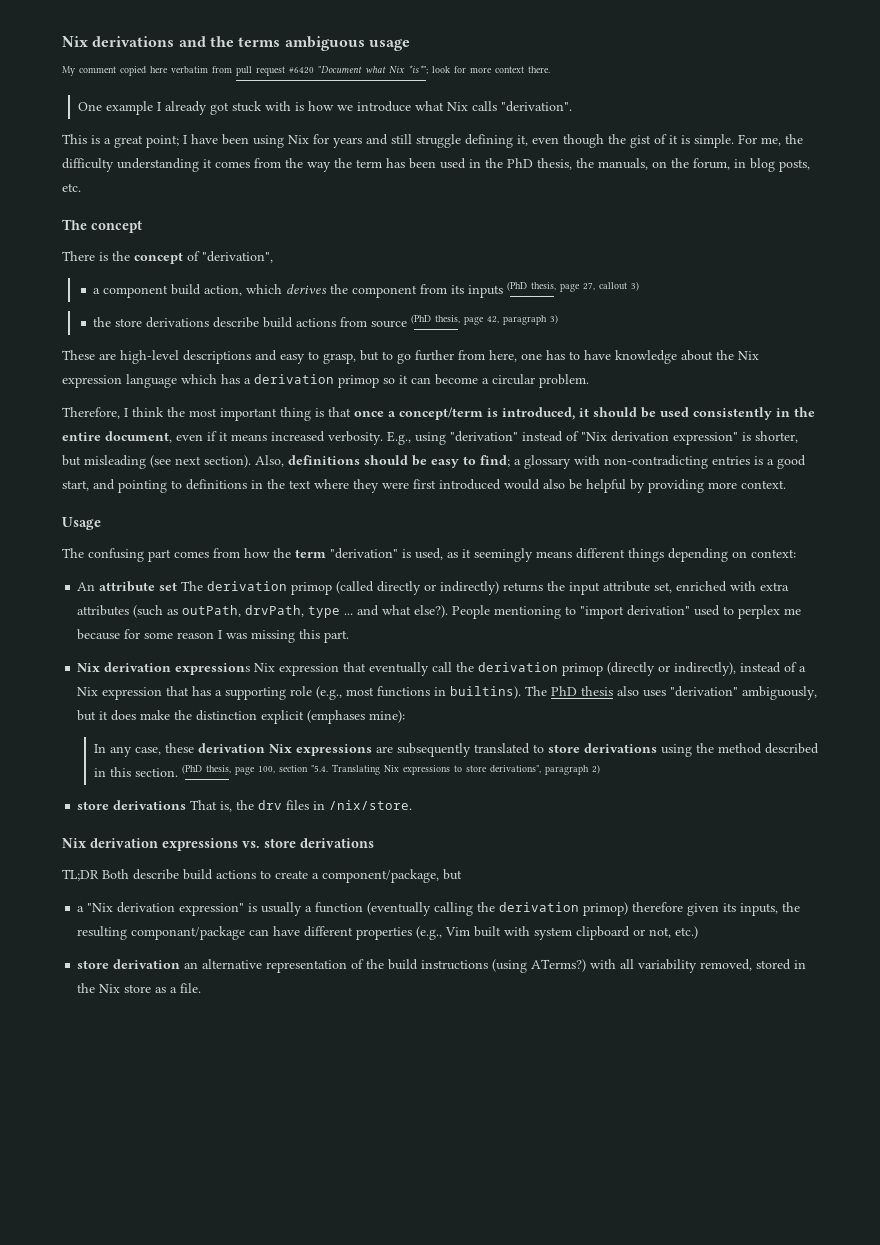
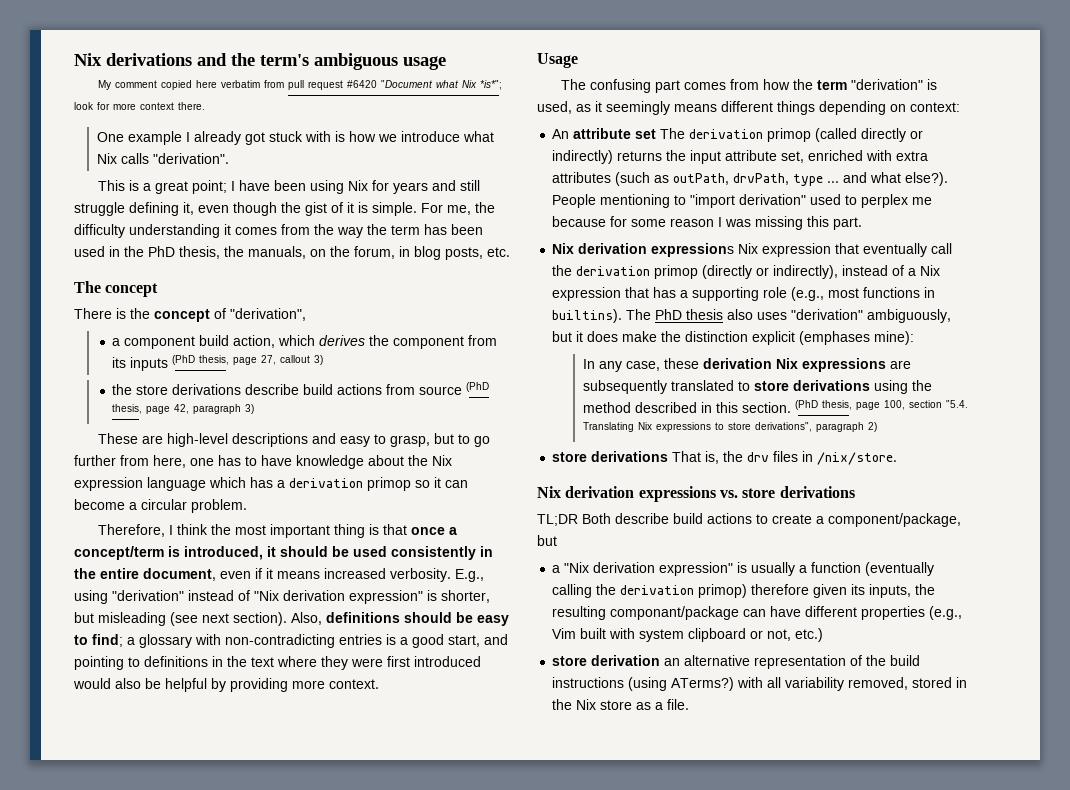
[238,37,281,47] terms -> [260,54,309,66] term's

